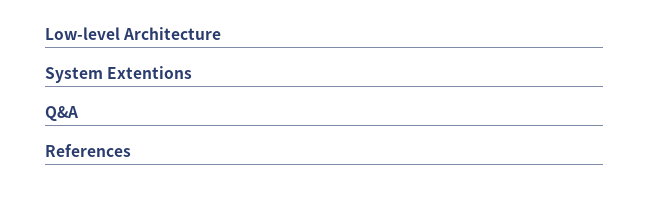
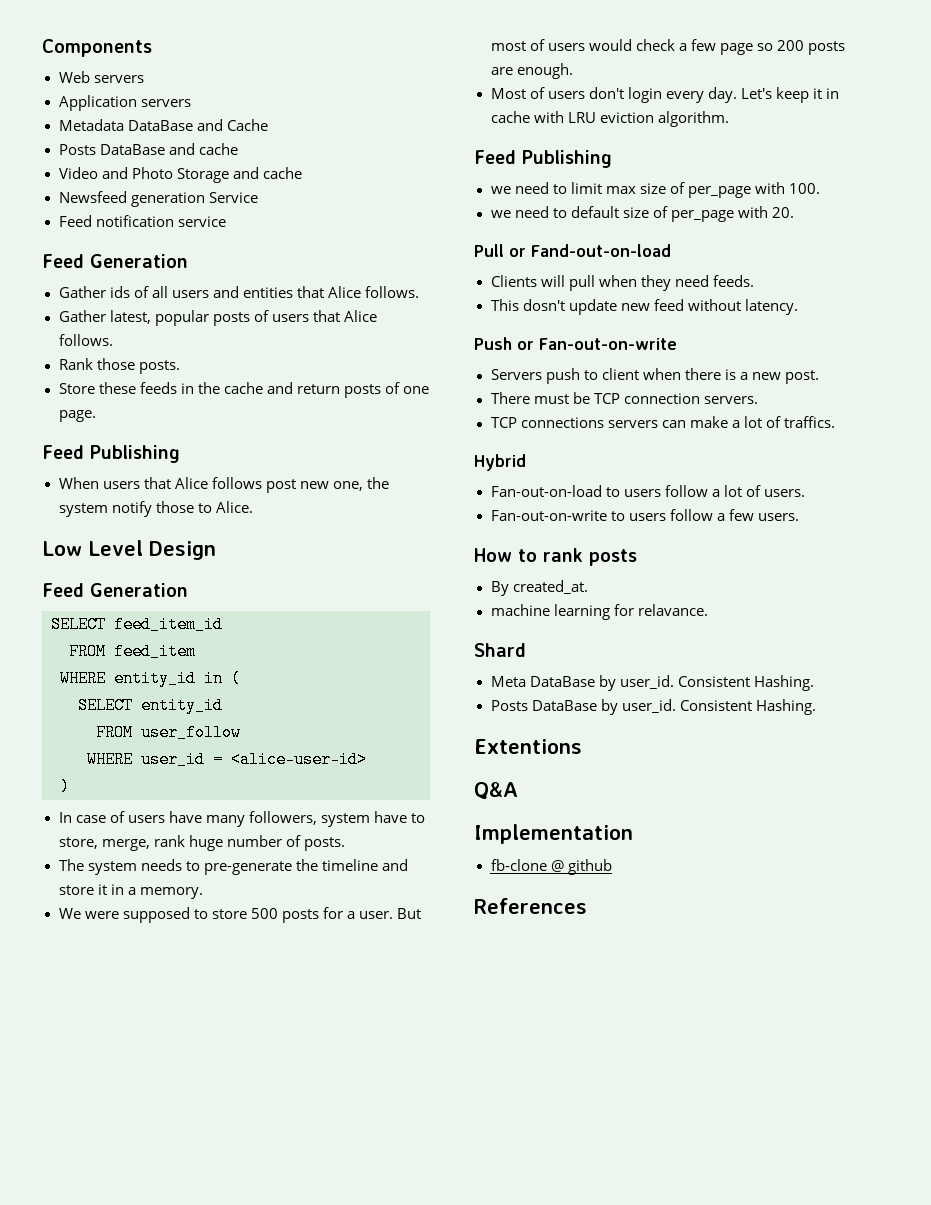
[45,27,222,40] [45,66,193,83] [45,106,78,121] Low-level Architecture // System Extentions // Q&A -> [42,39,152,57] [58,71,144,83] [58,95,191,111] [58,119,268,131] [58,143,238,155] [58,167,302,183] [58,191,258,207] [58,215,226,227] [42,254,188,268] [58,286,419,298] [58,310,377,326] [58,334,113,346] [58,358,180,374] [58,382,430,398] [58,410,96,422] [42,445,180,463] [58,477,389,493] [58,501,253,517] [42,540,216,560] [42,583,188,597] [51,616,223,633] [69,643,196,660] [60,670,241,687] [78,697,223,714] [96,724,241,741] [87,751,367,768] [60,778,70,795] [58,811,425,827] [58,835,345,851] [58,859,408,875] [58,884,203,899] [58,907,422,923] [490,39,845,55] [490,63,573,79] [490,87,839,103] [490,111,729,127] [474,150,612,168] [490,182,820,198] [490,206,794,222] [474,244,671,257] [490,275,754,291] [490,299,798,315] [474,337,677,350] [490,368,819,384] [490,392,758,404] [490,416,835,428] [474,454,526,471] [490,485,805,497] [490,509,799,521] [474,548,637,566] [490,580,588,596] [490,604,708,620] [474,643,526,657] [490,675,814,691] [490,699,816,715] [474,739,582,754] [474,782,518,800] [474,824,633,844] [490,859,612,875] Components // Web servers // Application servers // Metadata DataBase and Cache // Posts DataBase and cache // Video and Photo Storage and cache // Newsfeed generation Service // Feed notification service // Feed Generation // Gather ids of all users and entities that Alice follows. // Gather latest, popular posts of users that Alice follows. // Rank those posts. // Store these feeds in the cache and return posts of one page. // Feed Publishing // When users that Alice follows post new one, the system notify those to Alice. // Low Level Design // Feed Generation // SELECT feed_item_id // FROM feed_item // WHERE entity_id in ( // SELECT entity_id // FROM user_follow // WHERE user_id = <alice-user-id> // ) // In case of users have many followers, system have to store, merge, rank huge number of posts. // The system needs to pre-generate the timeline and store it in a memory. // We were supposed to store 500 posts for a user. But most of users would check a few page so 200 posts are enough. // Most of users don't login every day. Let's keep it in cache with LRU eviction algorithm. // Feed Publishing // we need to limit max size of per_page with 100. // we need to default size of per_page with 20. // Pull or Fand-out-on-load // Clients will pull when they need feeds. // This dosn't update new feed without latency. // Push or Fan-out-on-write // Servers push to client when there is a new post. // There must be TCP connection servers. // TCP connections servers can make a lot of traffics. // Hybrid // Fan-out-on-load to users follow a lot of users. // Fan-out-on-write to users follow a few users. // How to rank posts // By created_at. // machine learning for relavance. // Shard // Meta DataBase by user_id. Consistent Hashing. // Posts DataBase by user_id. Consistent Hashing. // Extentions // Q&A // Implementation // fb-clone @ github

